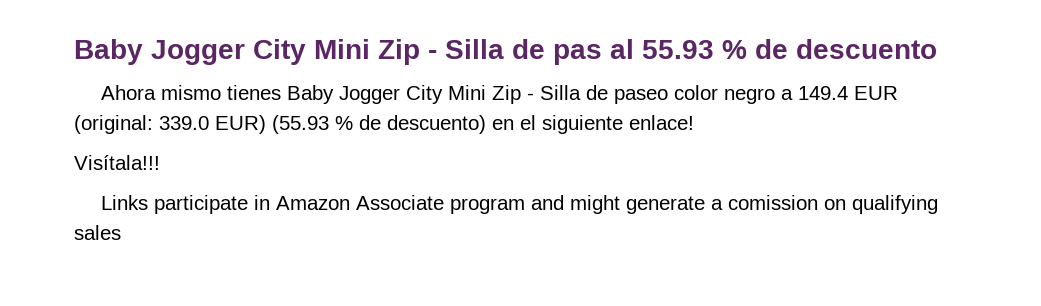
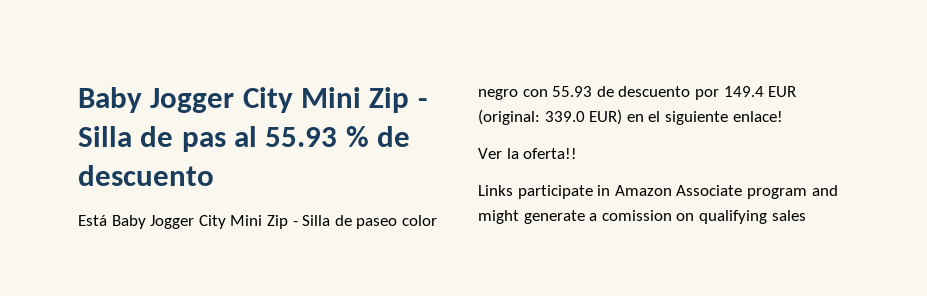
[101,85,282,100] Ahora mismo tienes -> [78,215,107,226] Está
[781,89,794,100] a -> [522,86,719,100] con 55.93 de descuento por
[272,115,486,134] (55.93 % de descuento) -> (623, 117) none
[74,155,160,170] Visítala!!! -> [478,148,578,159] Ver la oferta!!

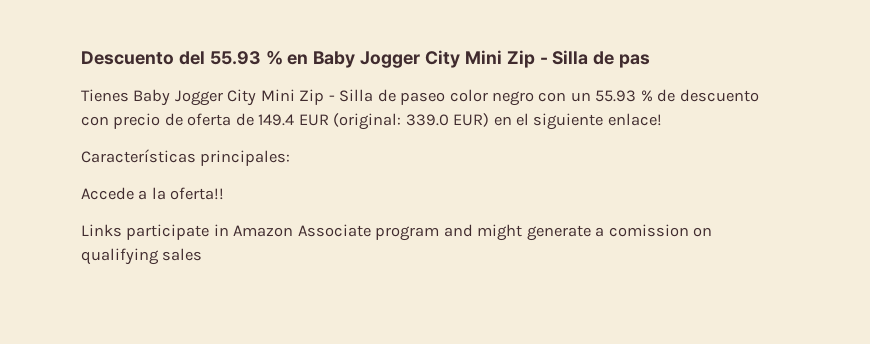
(78, 100) none -> [81,50,309,65] Descuento del 55.93 % en
[234,126,411,147] [78,165,214,186] [78,215,107,226] al 55.93 % de descuento // Está -> [81,89,129,102] // Tienes
[552,86,719,100] 55.93 de descuento por -> [570,89,759,102] [81,113,254,129] un 55.93 % de descuento con precio de oferta de
[478,148,502,159] Ver -> [81,149,291,166] [81,187,148,200] Características principales: // Accede a

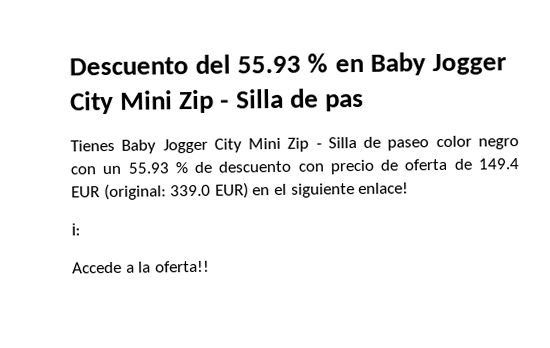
[81,149,291,166] Características principales: -> [71,223,81,236] ℹ:
[81,224,713,241] [81,248,203,265] // Links participate in Amazon Associate program and might generate a comission on qualifying sales -> (210, 266) none

